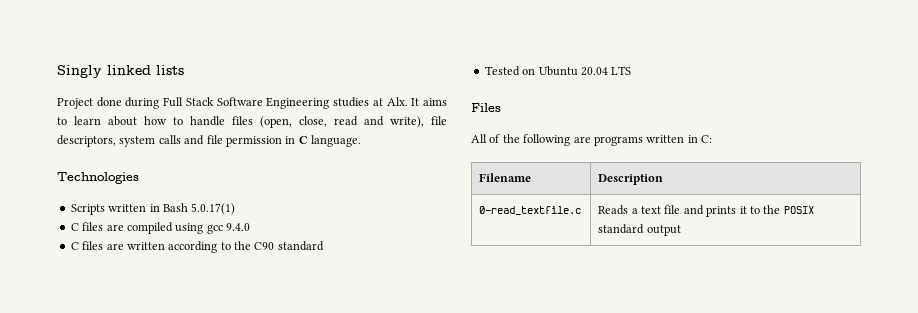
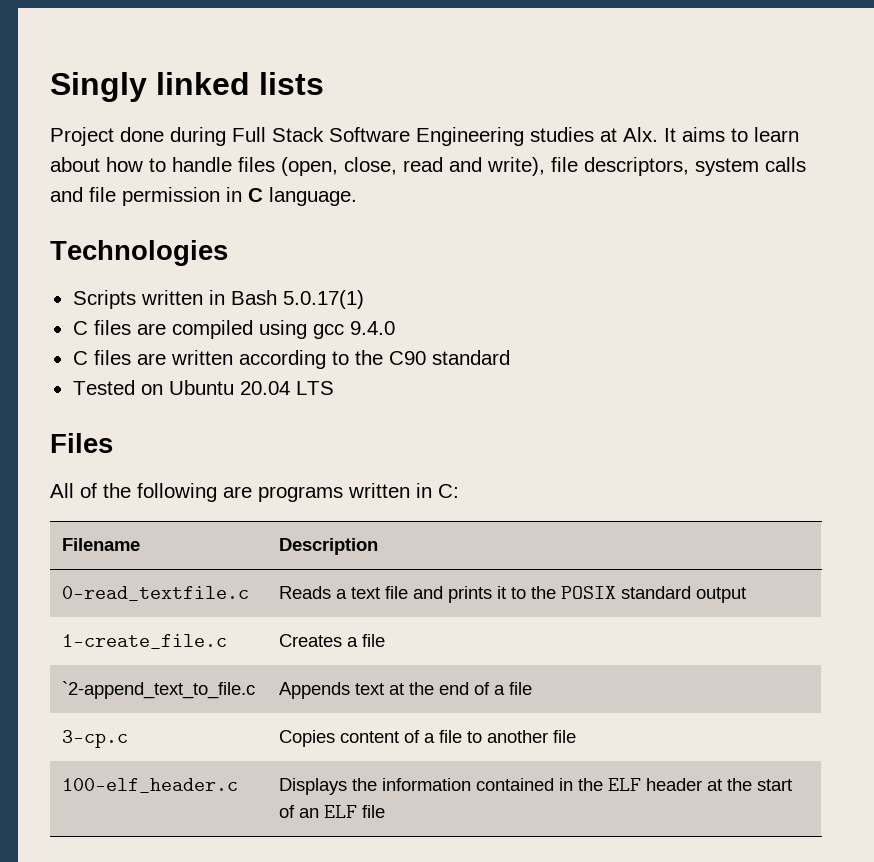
(681, 230) none -> [61,634,227,649] [278,634,385,647] [61,681,255,699] [278,682,532,699] [61,730,128,748] [278,730,576,747] [61,778,238,793] [278,778,792,795] [278,805,385,818] // 1-create_file.c | Creates a file // `2-append_text_to_file.c | Appends text at the end of a file // 3-cp.c | Copies content of a file to another file // 100-elf_header.c | Displays the information contained in the ELF header at the start of an ELF file

